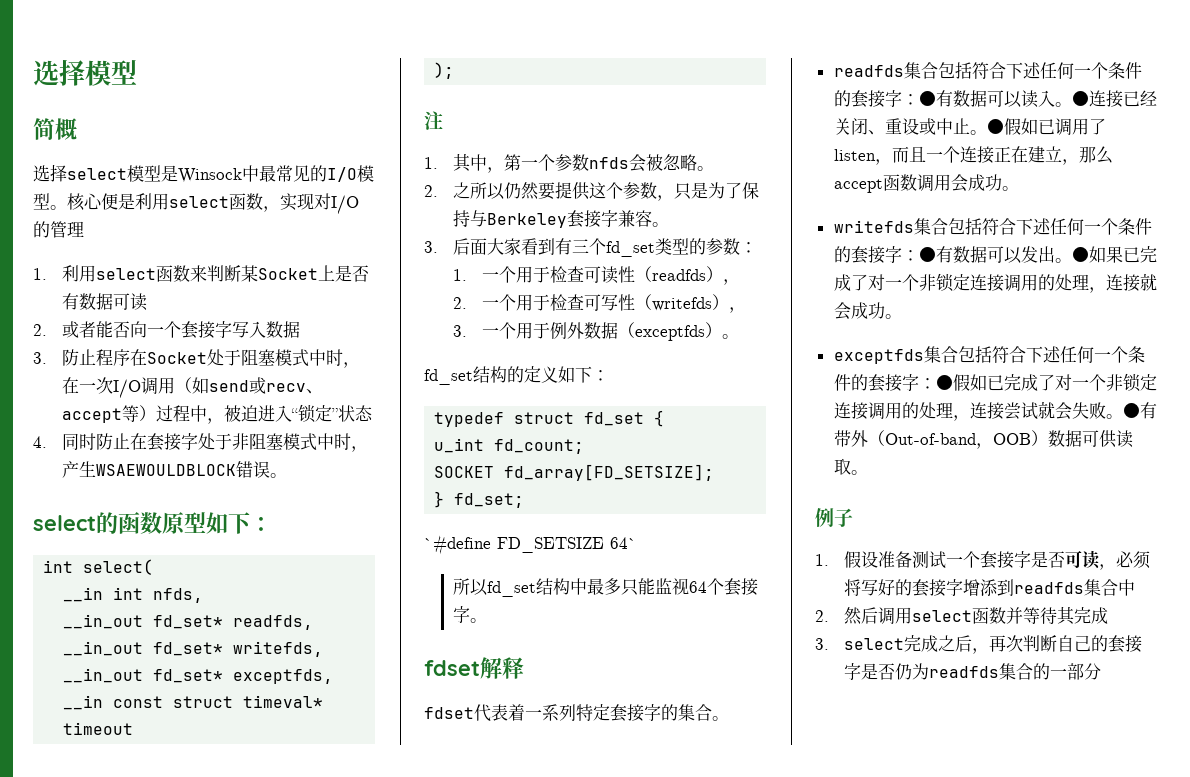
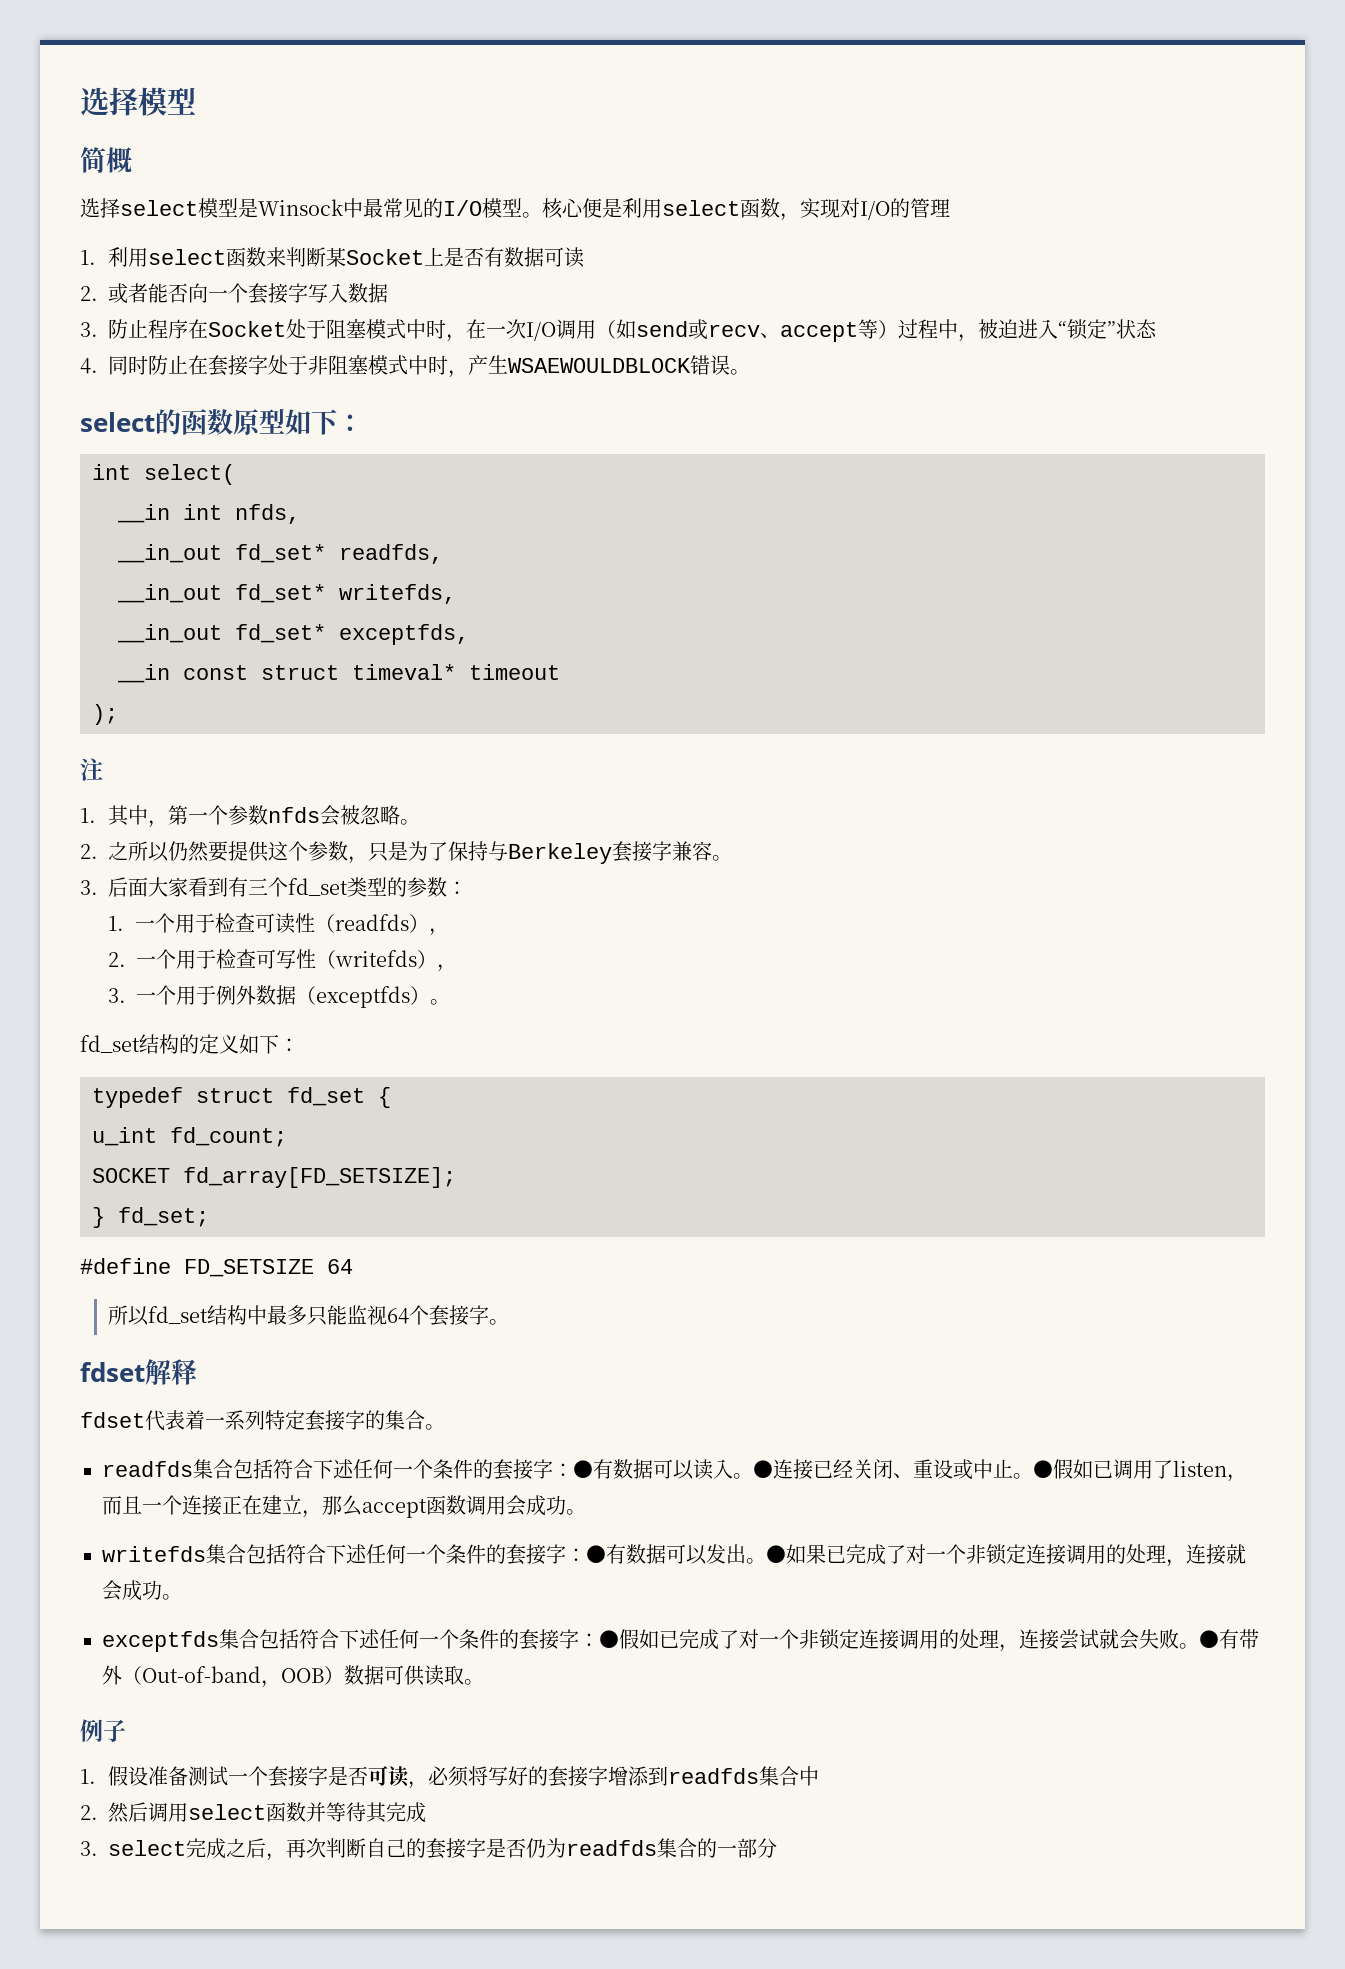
[424,535,637,555] `#define FD_SETSIZE 64` -> [80,1258,353,1277] #define FD_SETSIZE 64

